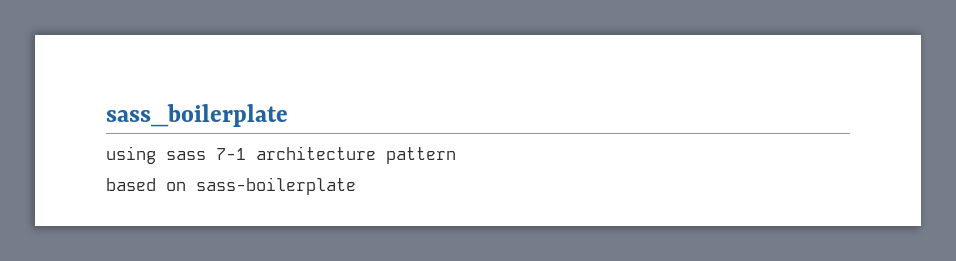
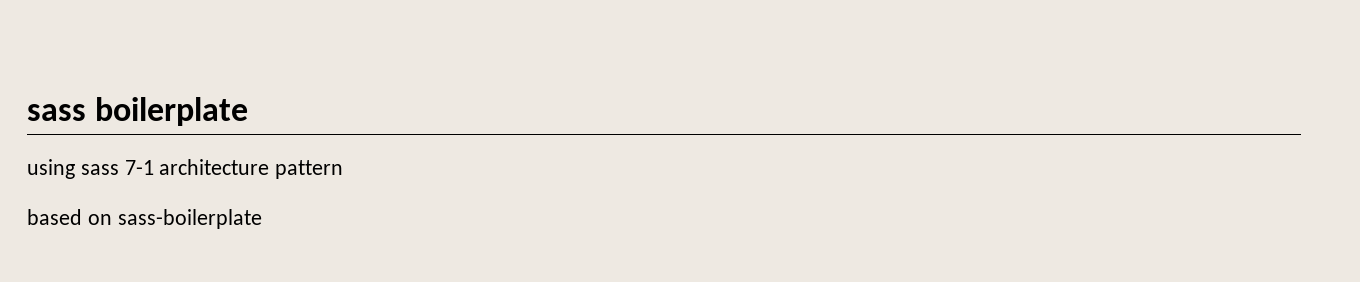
[106,104,288,127] sass_boilerplate -> [27,97,249,126] sass boilerplate

